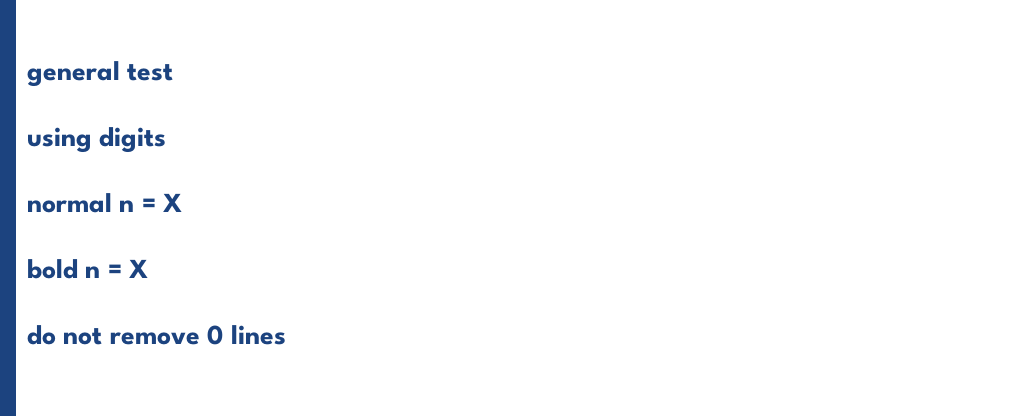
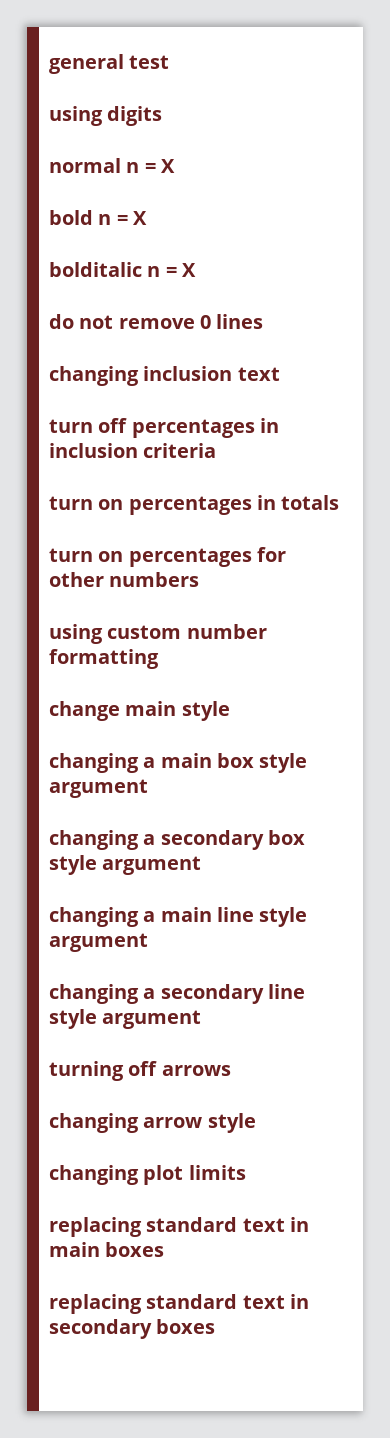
(149, 268) none -> [49,262,196,277] // bolditalic n = X
(286, 335) none -> [49,366,280,386] [49,418,279,438] [49,443,217,458] [49,495,340,515] [49,547,286,567] [49,572,200,587] [49,624,267,644] [49,649,159,669] [49,701,230,721] [49,753,308,773] [49,779,148,798] [49,830,305,850] [49,855,202,875] [49,907,308,927] [49,933,148,952] [49,984,305,1004] [49,1009,202,1029] [49,1061,231,1081] [49,1113,256,1133] [49,1165,246,1185] [49,1217,309,1237] [49,1242,165,1257] [49,1294,309,1314] [49,1319,216,1339] // changing inclusion text // turn off percentages in inclusion criteria // turn on percentages in totals // turn on percentages for other numbers // using custom number formatting // change main style // changing a main box style argument // changing a secondary box style argument // changing a main line style argument // changing a secondary line style argument // turning off arrows // changing arrow style // changing plot limits // replacing standard text in main boxes // replacing standard text in secondary boxes

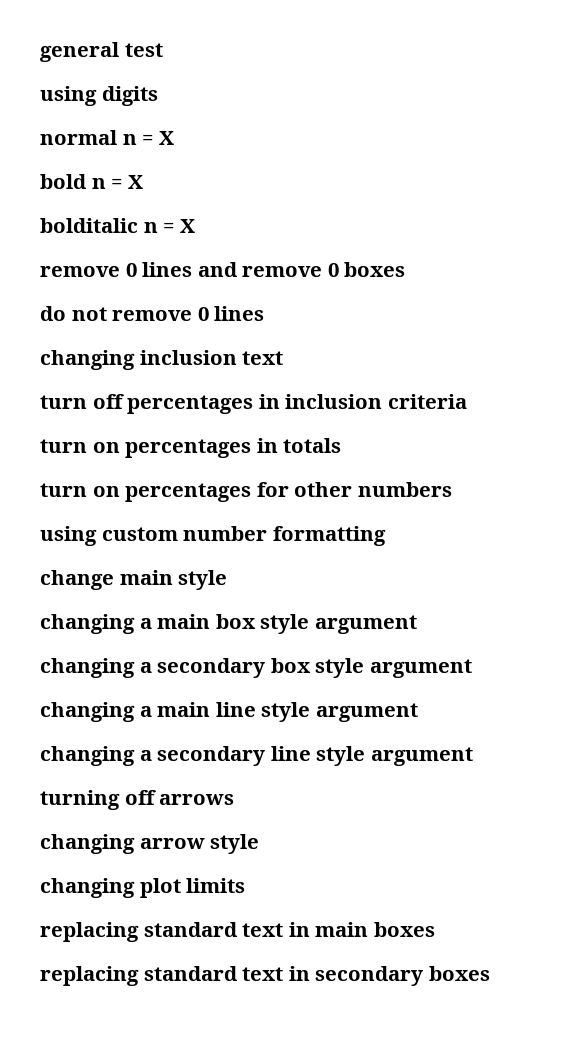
(196, 270) none -> [40,262,406,277] // remove 0 lines and remove 0 boxes

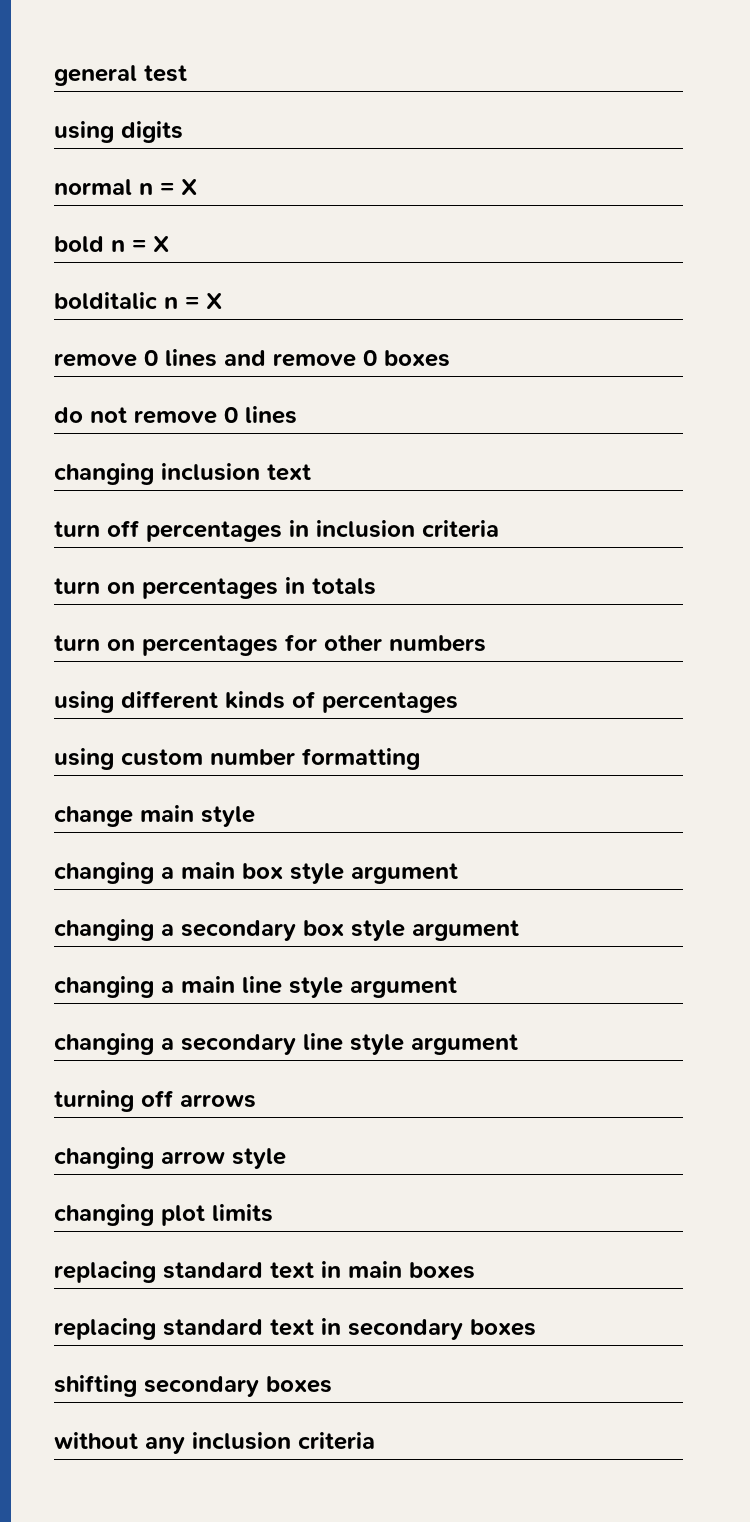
(452, 489) none -> [54,691,458,713] // using different kinds of percentages
(490, 973) none -> [54,1375,332,1397] [54,1432,375,1454] // shifting secondary boxes // without any inclusion criteria

